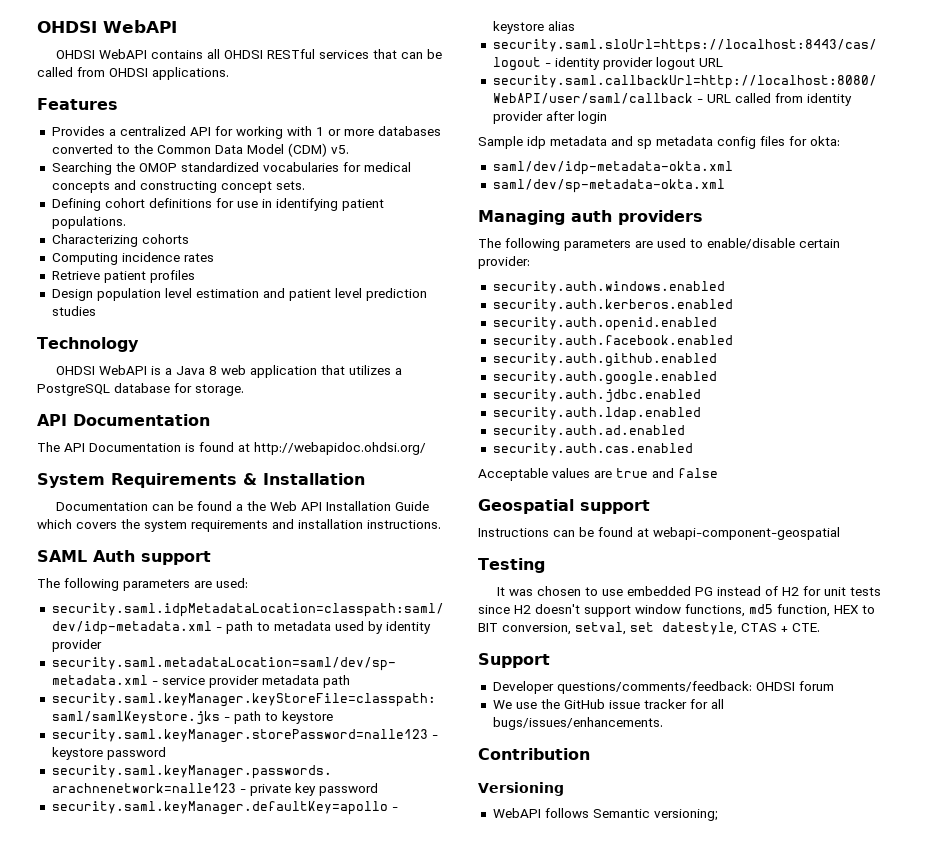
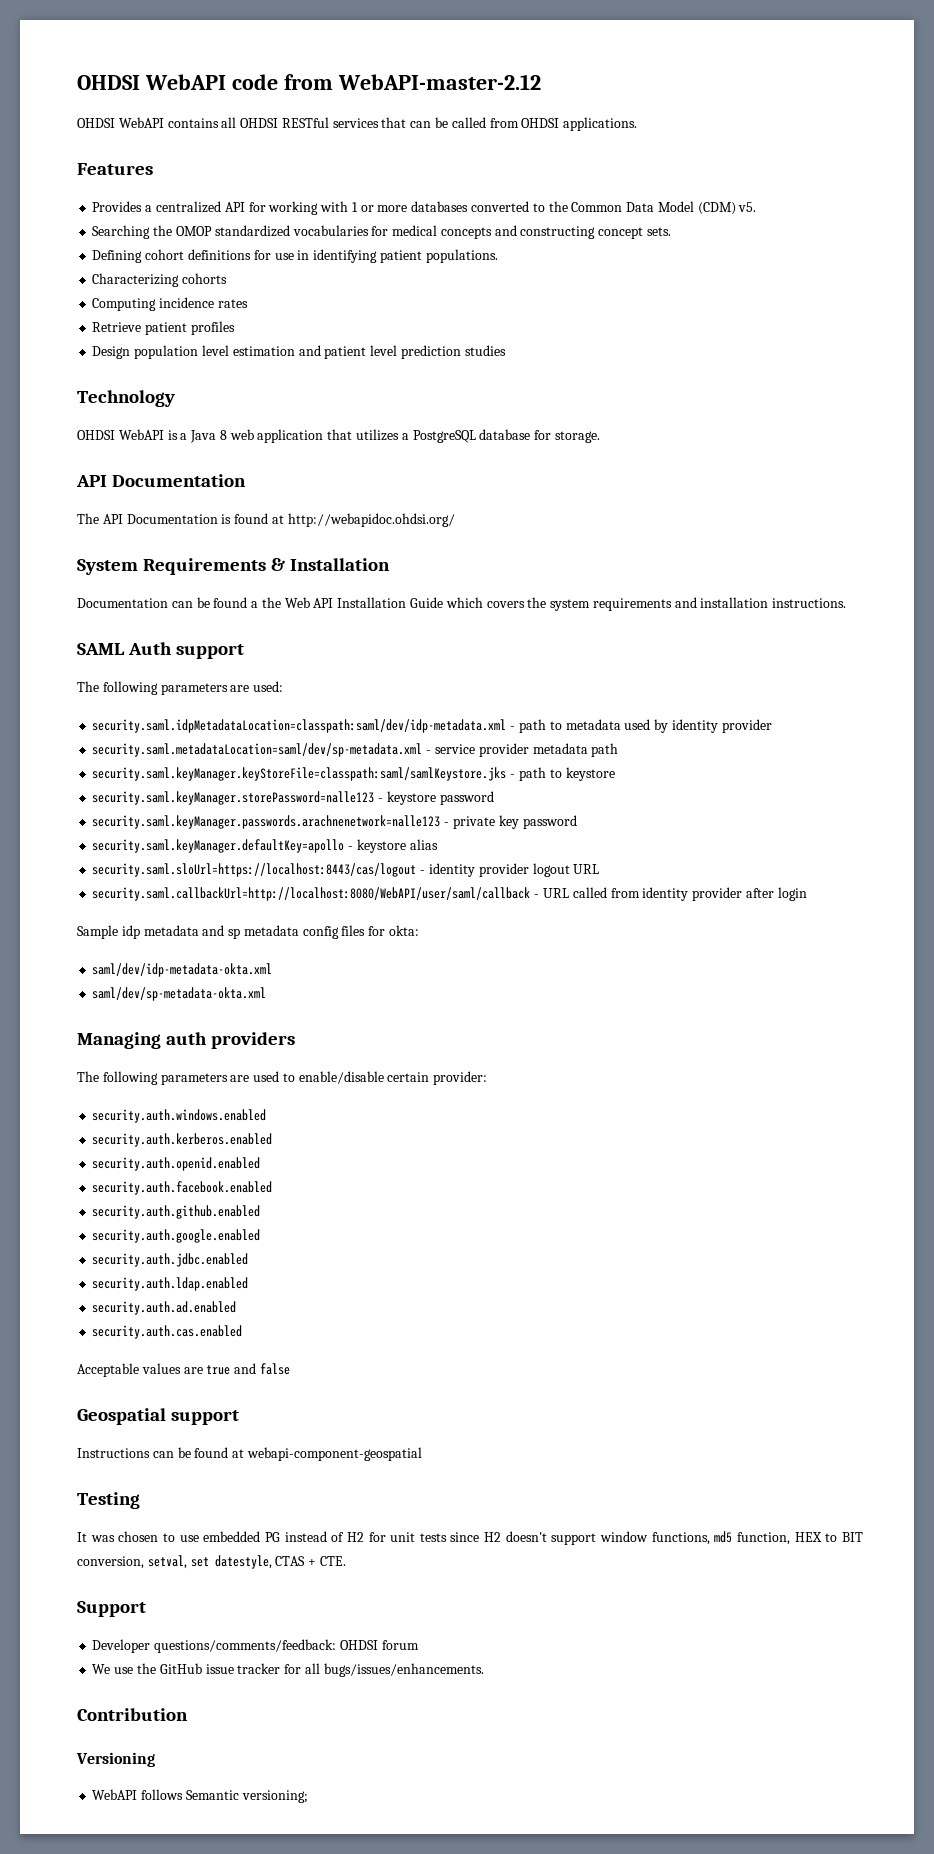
[37,20,177,33] OHDSI WebAPI -> [77,74,541,90] OHDSI WebAPI code from WebAPI-master-2.12

